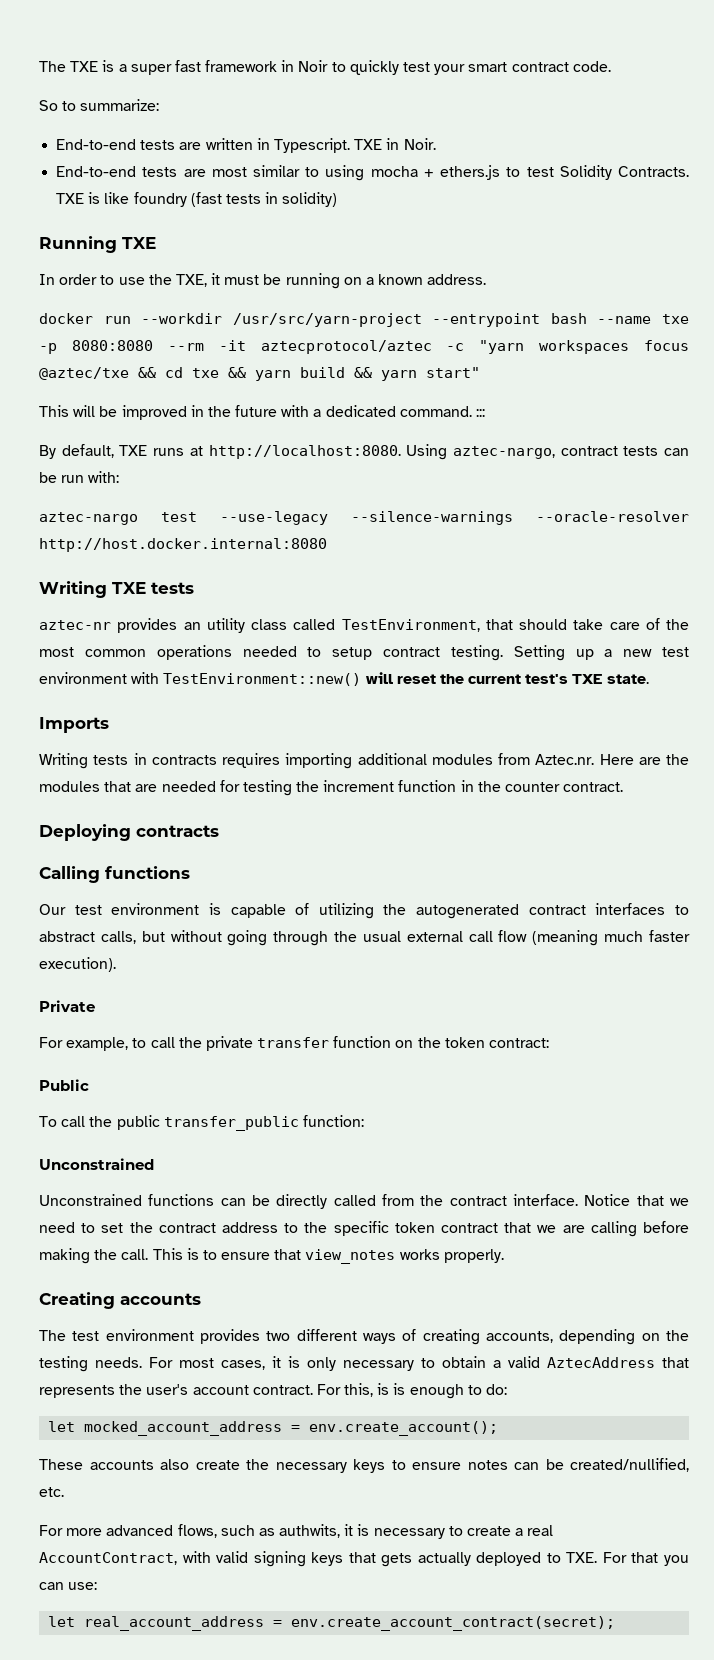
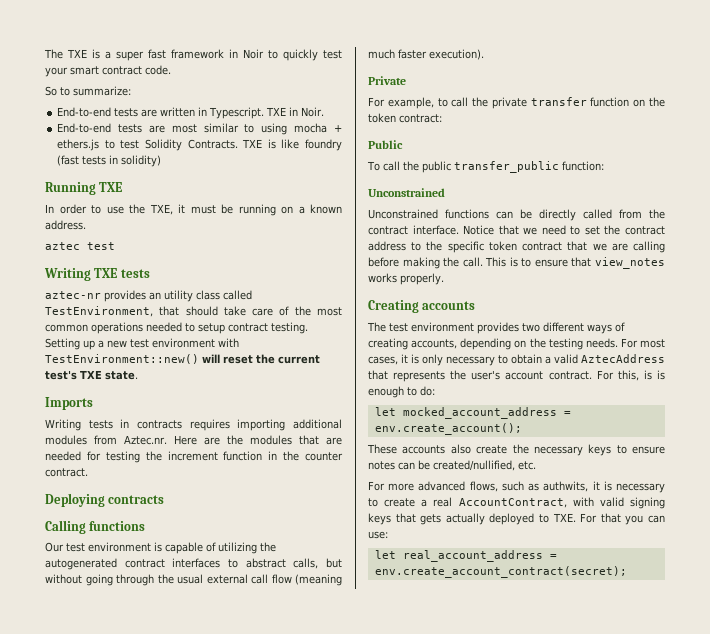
[39,313,689,327] [39,340,689,354] [39,367,480,381] [39,405,486,420] [39,444,690,460] [39,471,120,483] [39,511,689,525] [39,538,327,552] docker run --workdir /usr/src/yarn-project --entrypoint bash --name txe -p 8080:8080 --rm -it aztecprotocol/aztec -c "yarn workspaces focus @aztec/txe && cd txe && yarn build && yarn start" // This will be improved in the future with a dedicated command. ::: // By default, TXE runs at http://localhost:8080. Using aztec-nargo, contract tests can be run with: // aztec-nargo test --use-legacy --silence-warnings --oracle-resolver http://host.docker.internal:8080 -> [45,242,115,250] aztec test

